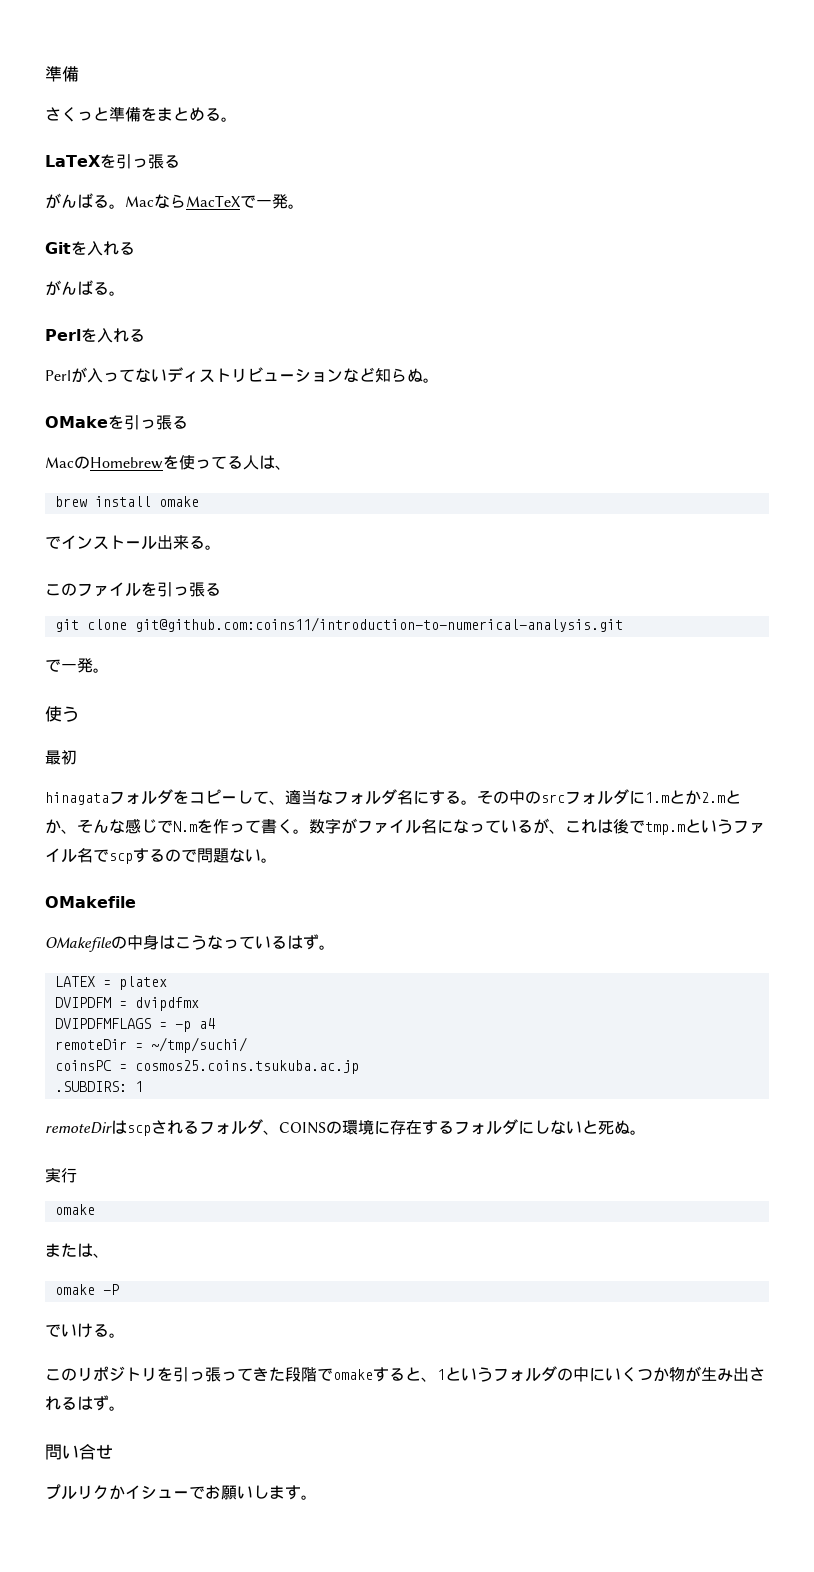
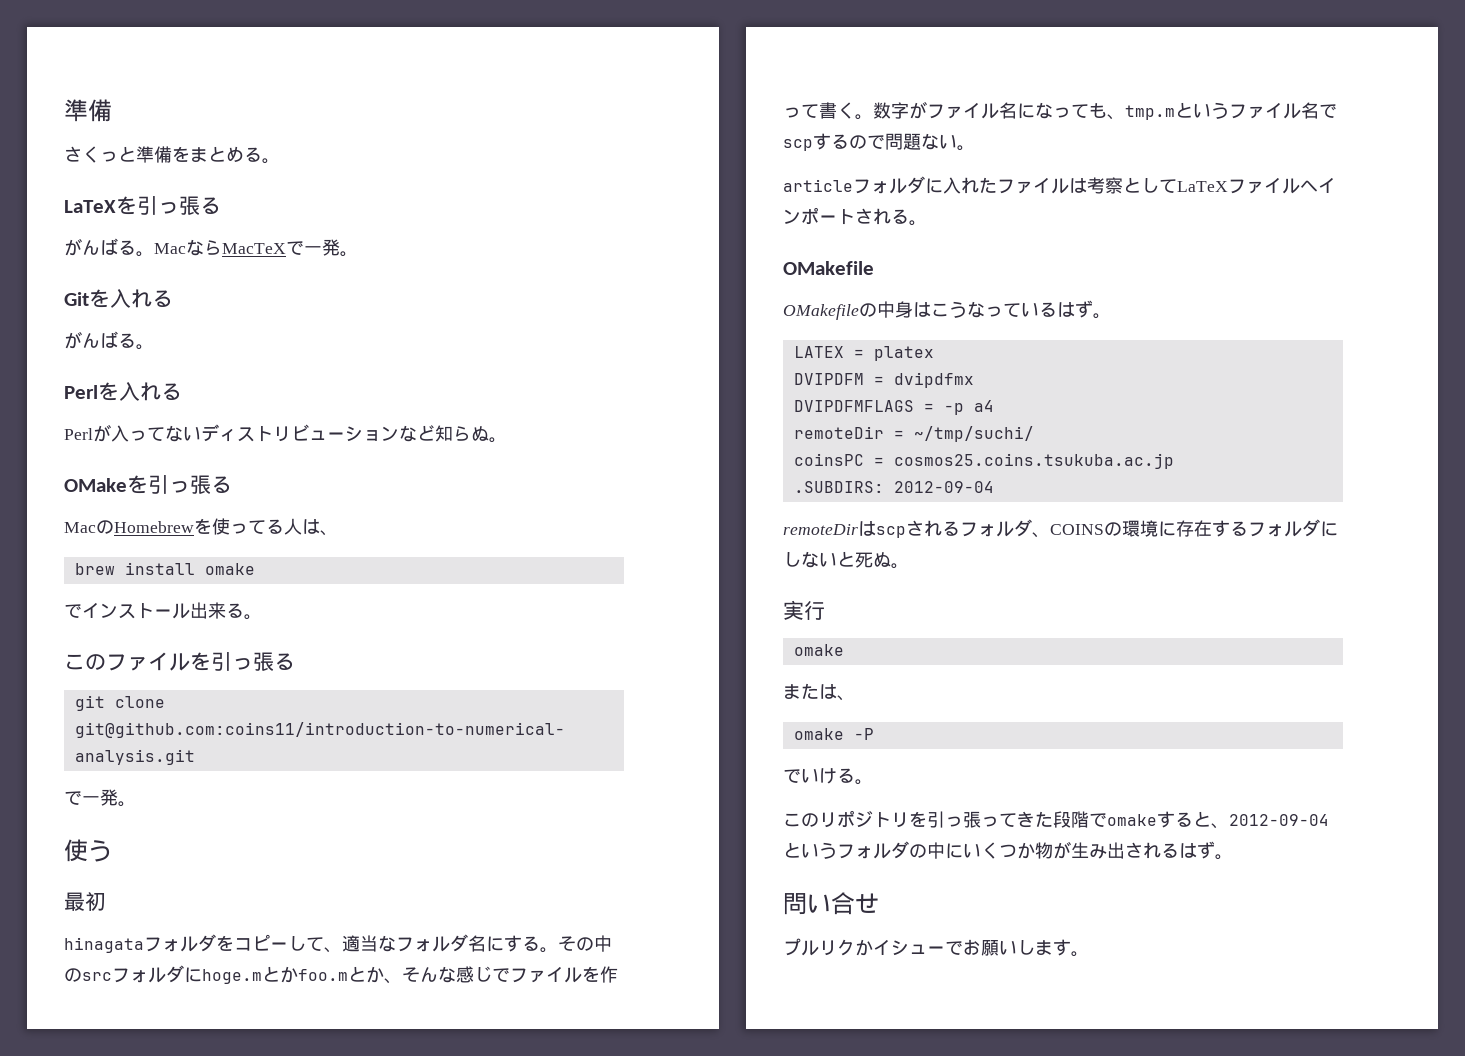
[645,790,725,805] 1.mとか2.m -> [202,966,348,984] hoge.mとかfoo.m
[173,821,197,832] N.m -> [510,966,582,983] ファイル
[501,818,645,834] いるが、これは後で -> [1089,103,1125,120] も、
(277, 860) none -> [783,176,1336,194] [783,207,927,226] // articleフォルダに入れたファイルは考察としてLaTeXファイルへインポートされる。
[134,1081,143,1092] 1 -> [893,481,994,493] 2012-09-04
[437,1369,445,1380] 1 -> [1229,814,1329,826] 2012-09-04

